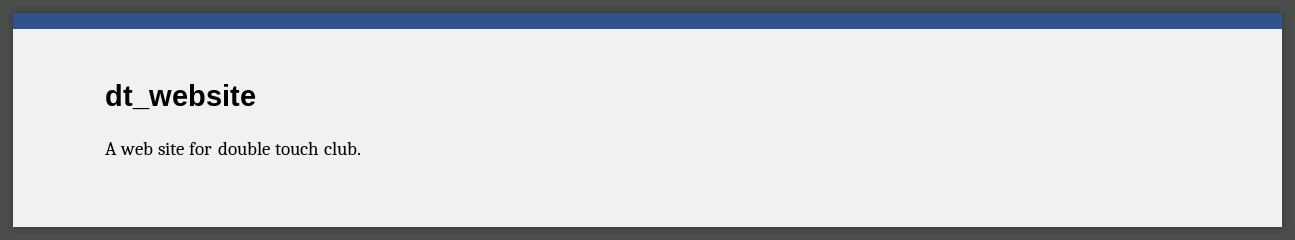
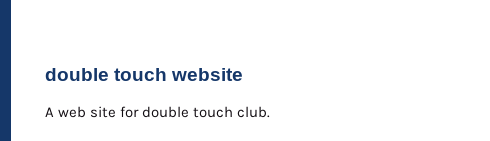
[105,84,256,110] dt_website -> [45,68,244,81] double touch website

